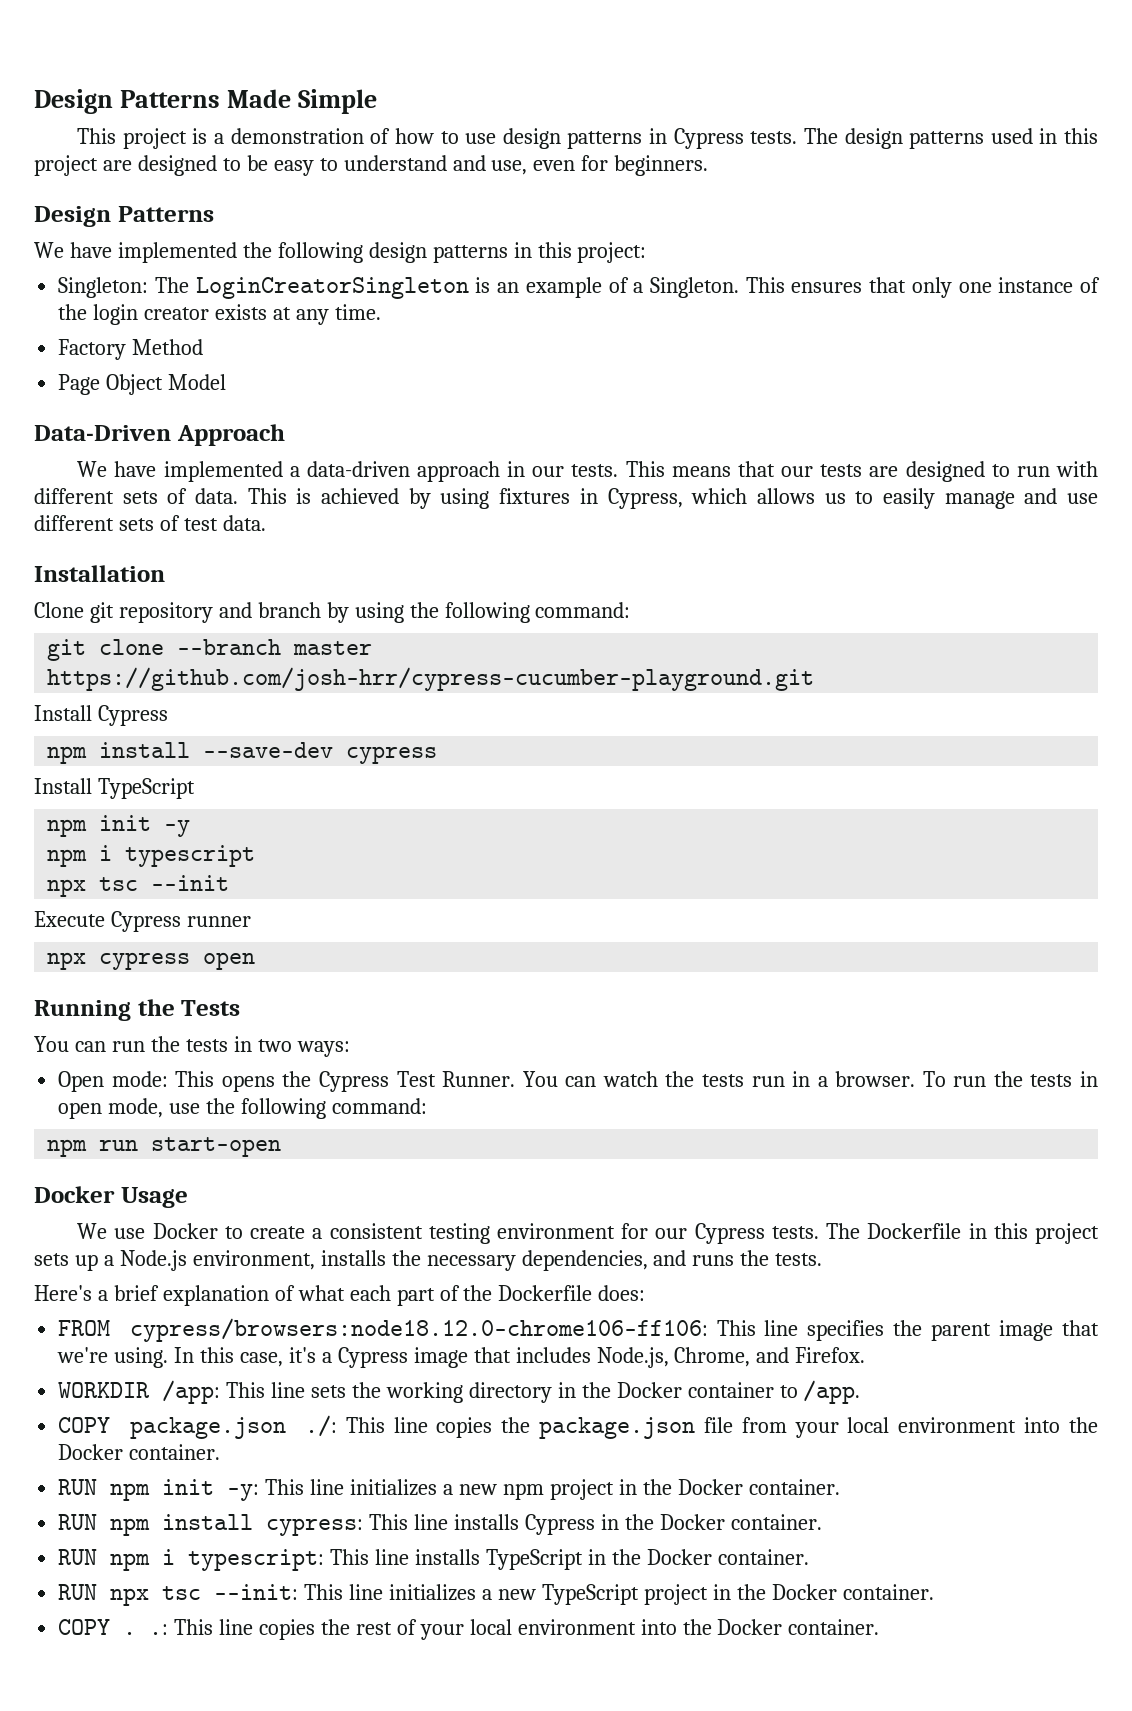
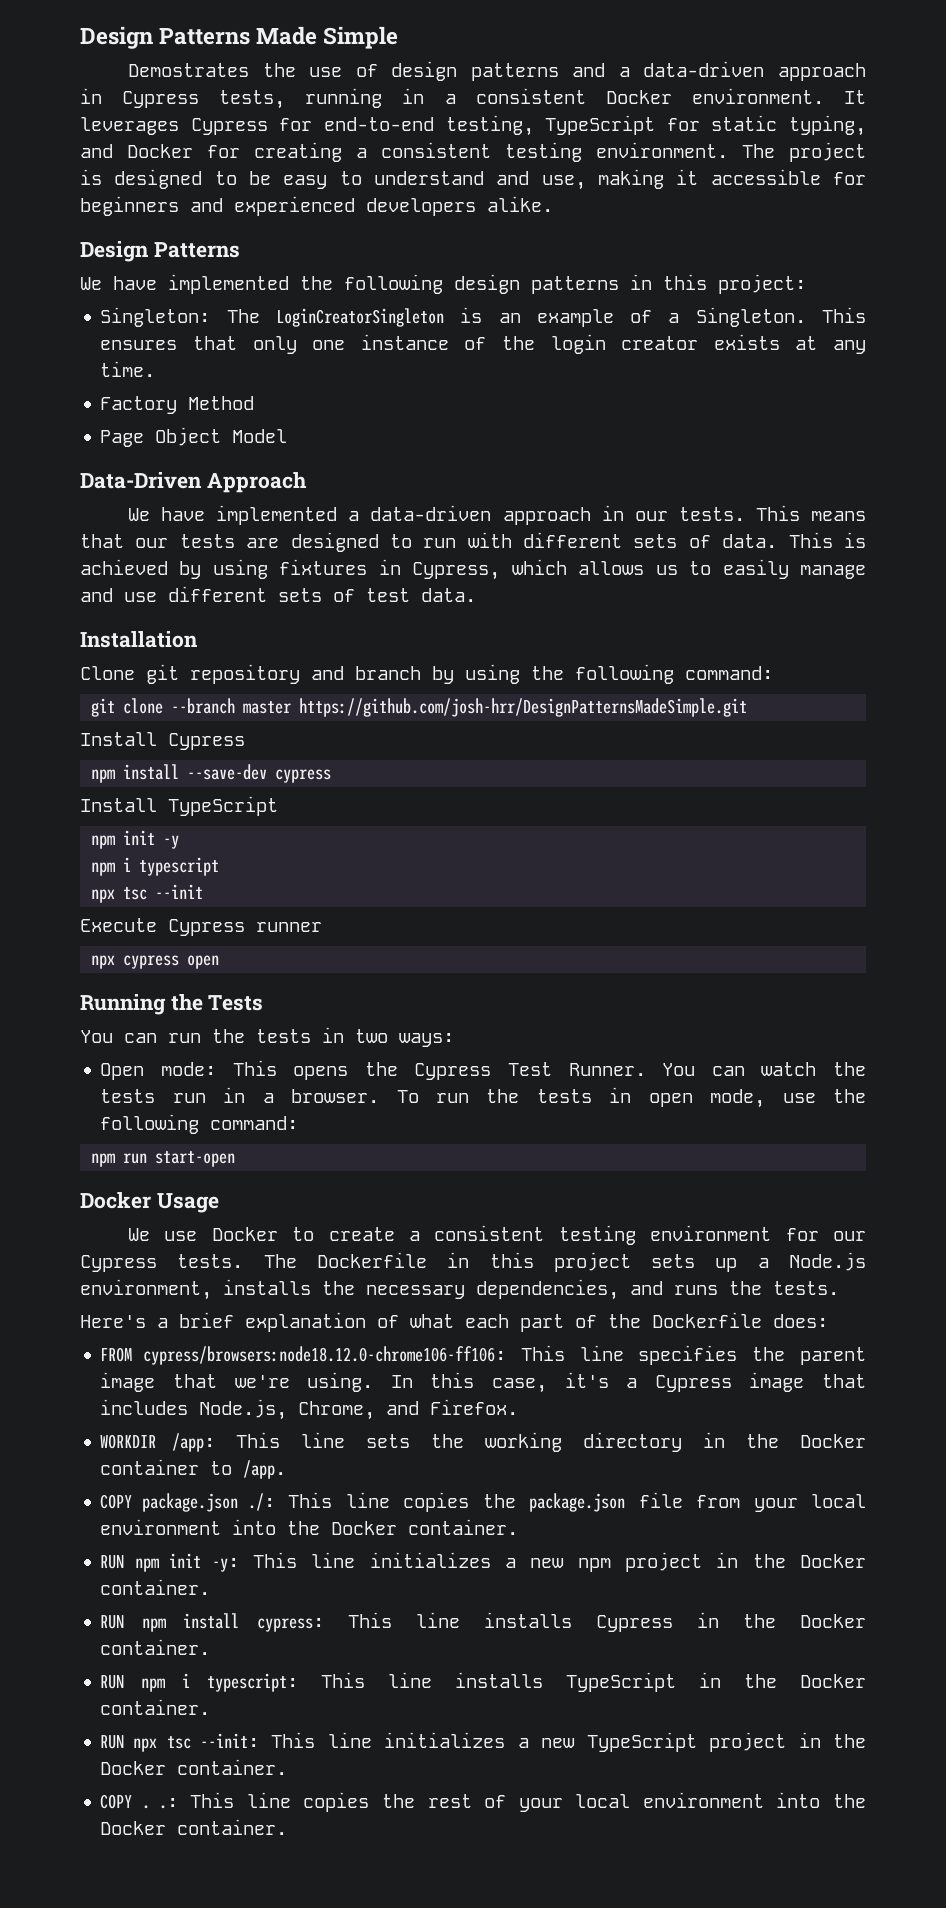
[77,128,1099,149] [34,155,132,176] This project is a demonstration of how to use design patterns in Cypress tests. The design patterns used in this project are -> [127,61,867,81] [80,88,866,109] [80,115,866,136] [80,142,866,162] [80,169,102,185] Demostrates the use of design patterns and a data-driven approach in Cypress tests, running in a consistent Docker environment. It leverages Cypress for end-to-end testing, TypeScript for static typing, and Docker for creating a consistent testing environment. The project is
[533,155,709,176] even for beginners. -> [598,169,867,189] [80,196,553,216] making it accessible for beginners and experienced developers alike.
[47,667,815,691] https://github.com/josh-hrr/cypress-cucumber-playground.git -> [299,698,748,717] https://github.com/josh-hrr/DesignPatternsMadeSimple.git

